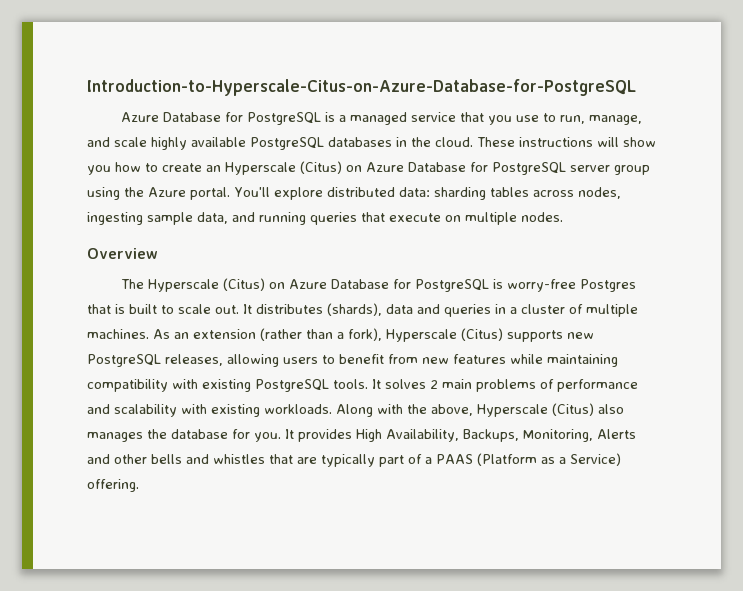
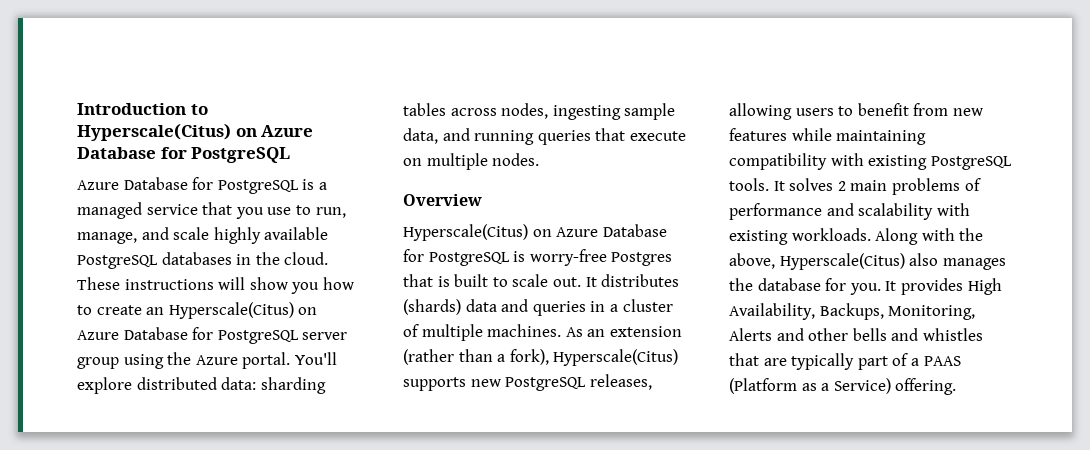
[87,79,636,96] Introduction-to-Hyperscale-Citus-on-Azure-Database-for-PostgreSQL -> [77,103,208,115] [77,123,314,141] [77,147,291,163] Introduction to Hyperscale(Citus) on Azure Database for PostgreSQL
[225,161,342,175] Hyperscale (Citus) -> [168,302,294,319] Hyperscale(Citus)
[121,278,266,292] The Hyperscale (Citus) -> [403,224,528,241] Hyperscale(Citus)
[327,303,382,316] (shards), -> [403,299,461,315] (shards)
[386,328,503,342] Hyperscale (Citus) -> [553,349,679,366] Hyperscale(Citus)
[477,403,594,417] Hyperscale (Citus) -> [779,253,905,270] Hyperscale(Citus)

